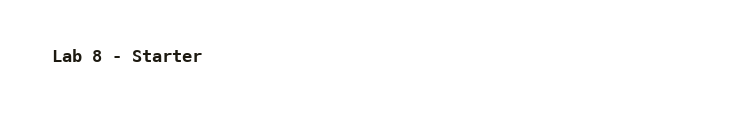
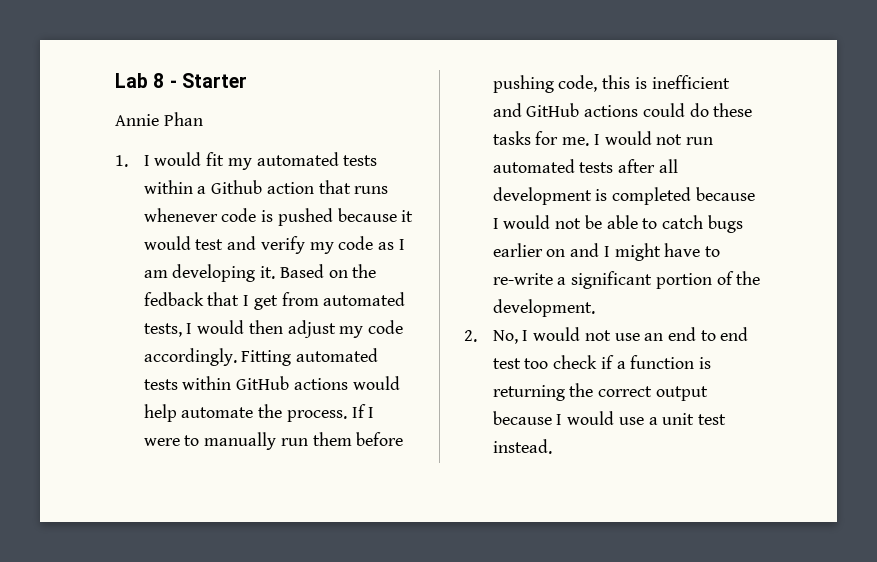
(202, 56) none -> [115,112,203,126] [115,152,378,170] [143,180,389,194] [143,208,414,226] [143,236,405,254] [143,264,377,282] [143,292,406,310] [143,320,404,338] [143,348,379,366] [143,376,400,390] [143,404,375,422] [143,432,404,450] [492,75,730,93] [492,103,753,117] [492,131,714,146] [492,159,678,173] [492,187,755,205] [492,215,743,233] [492,243,721,261] [492,271,761,289] [492,299,595,317] [464,327,749,344] [492,355,712,369] [492,383,708,401] [492,411,727,425] [492,439,552,454] // Annie Phan // 1. I would fit my automated tests within a Github action that runs whenever code is pushed because it would test and verify my code as I am developing it. Based on the fedback that I get from automated tests, I would then adjust my code accordingly. Fitting automated tests within GitHub actions would help automate the process. If I were to manually run them before pushing code, this is inefficient and GitHub actions could do these tasks for me. I would not run automated tests after all development is completed because I would not be able to catch bugs earlier on and I might have to re-write a significant portion of the development. // 2. No, I would not use an end to end test too check if a function is returning the correct output because I would use a unit test instead.

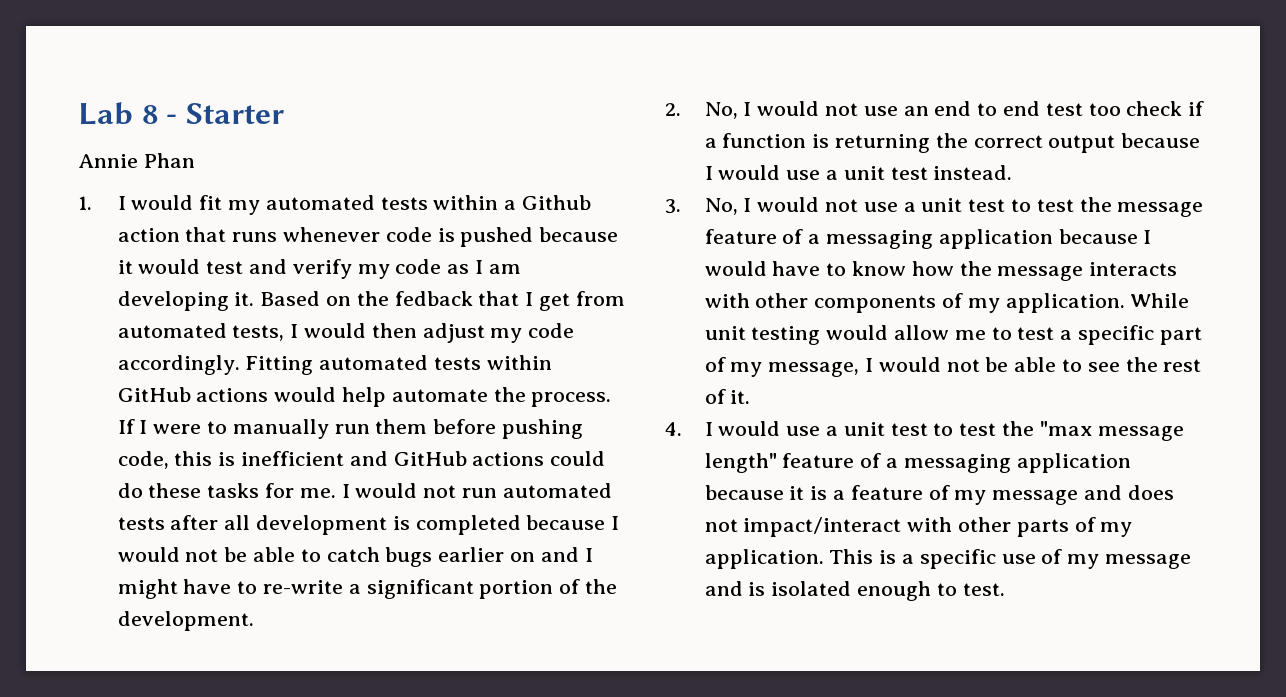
(552, 446) none -> [665,197,1204,217] [704,229,1152,249] [704,261,1178,281] [704,293,1190,313] [704,325,1202,345] [704,357,1202,377] [704,389,751,404] [665,421,1184,441] [704,453,1131,473] [704,485,1174,505] [704,517,1133,537] [704,549,1191,569] [704,581,1005,601] // 3. No, I would not use a unit test to test the message feature of a messaging application because I would have to know how the message interacts with other components of my application. While unit testing would allow me to test a specific part of my message, I would not be able to see the rest of it. // 4. I would use a unit test to test the "max message length" feature of a messaging application because it is a feature of my message and does not impact/interact with other parts of my application. This is a specific use of my message and is isolated enough to test.

